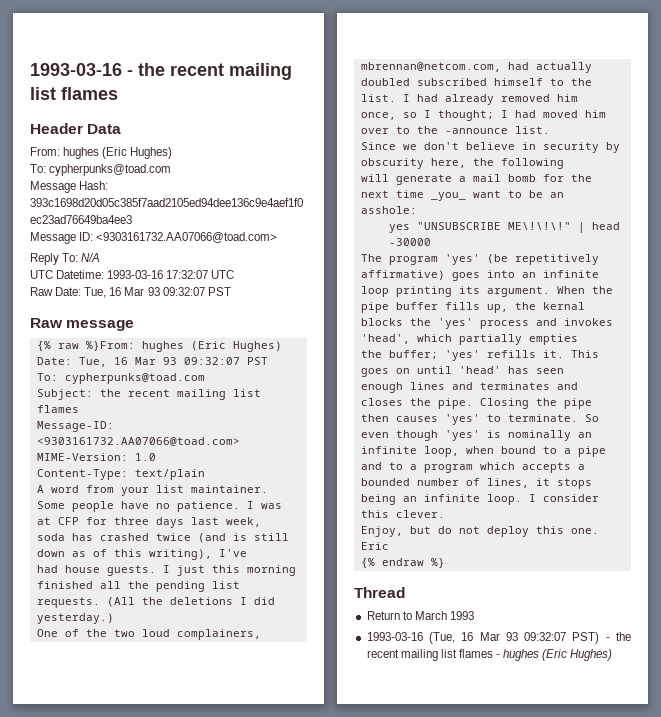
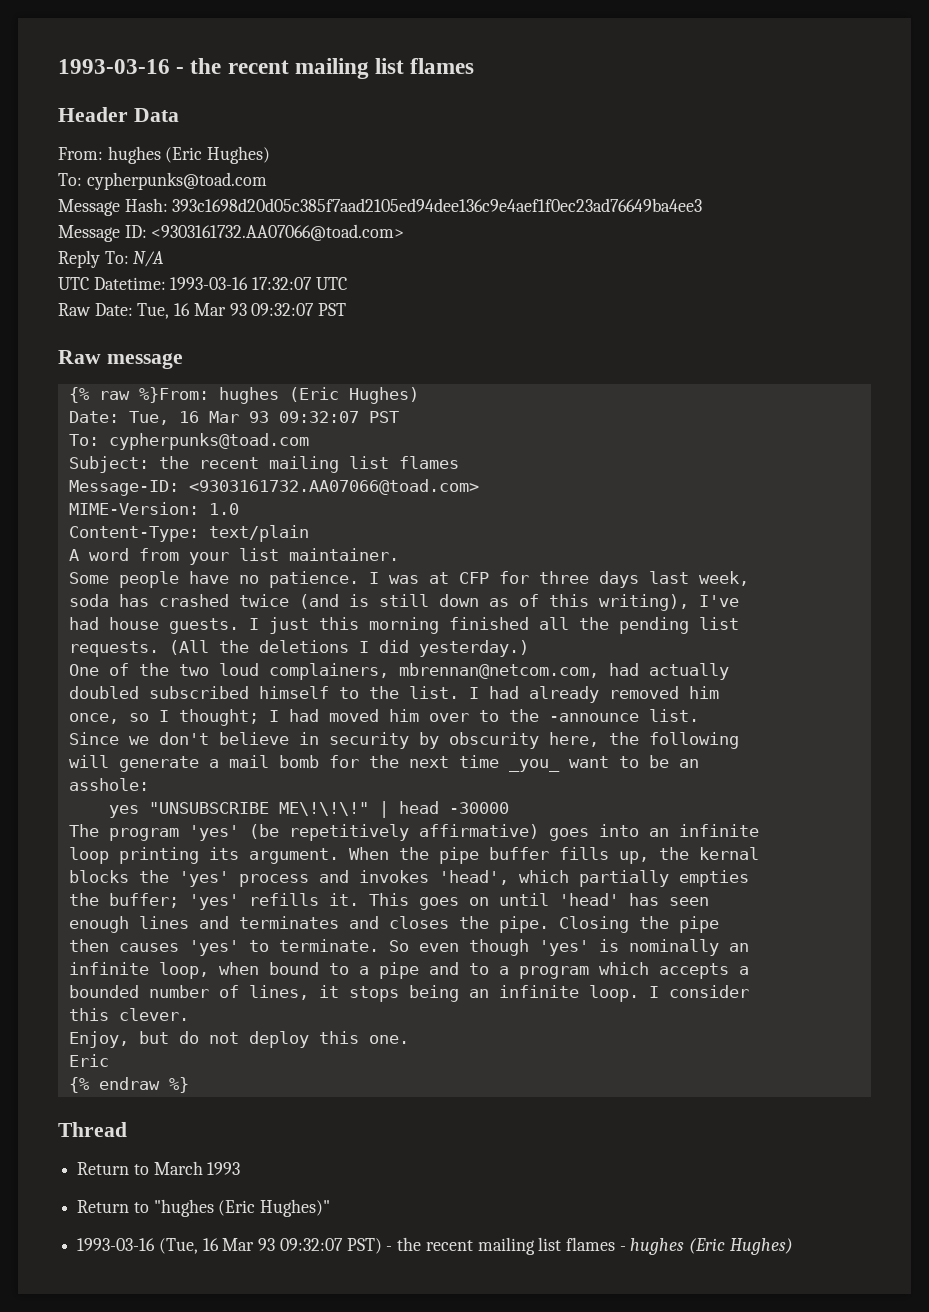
(474, 615) none -> [77,1199,331,1217] // Return to "hughes (Eric Hughes)"

